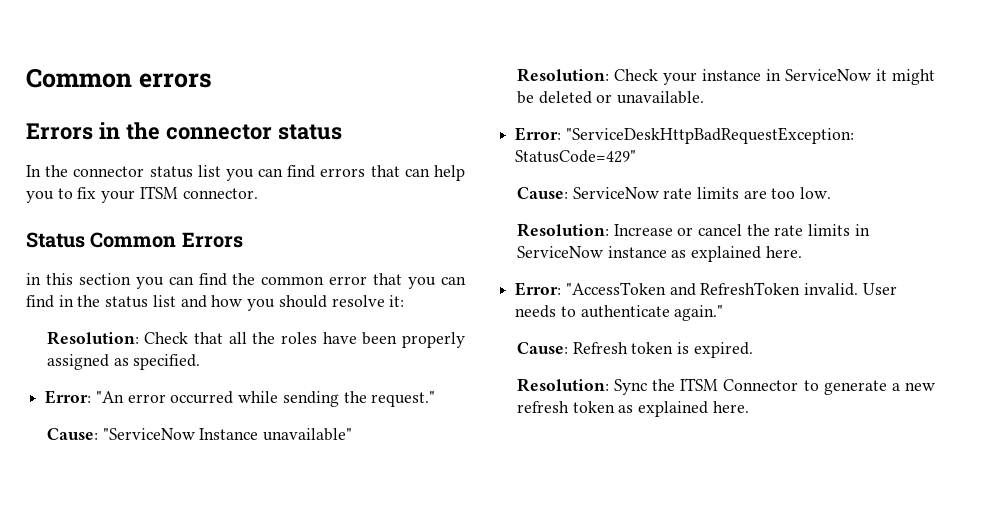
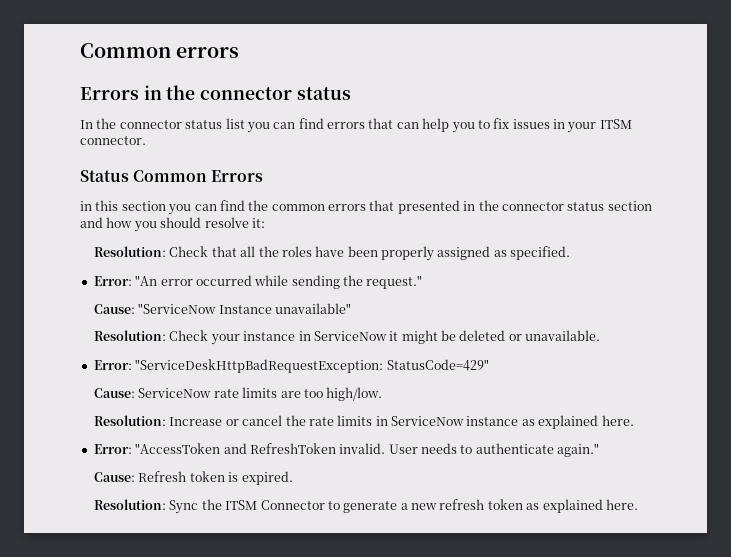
(97, 193) none -> [512,119,565,129] issues in
[329,273,467,289] [26,295,176,308] error that you can find in the status list -> [328,200,652,214] errors that presented in the connector status section
[800,187,832,199] low. -> [326,387,383,401] high/low.

